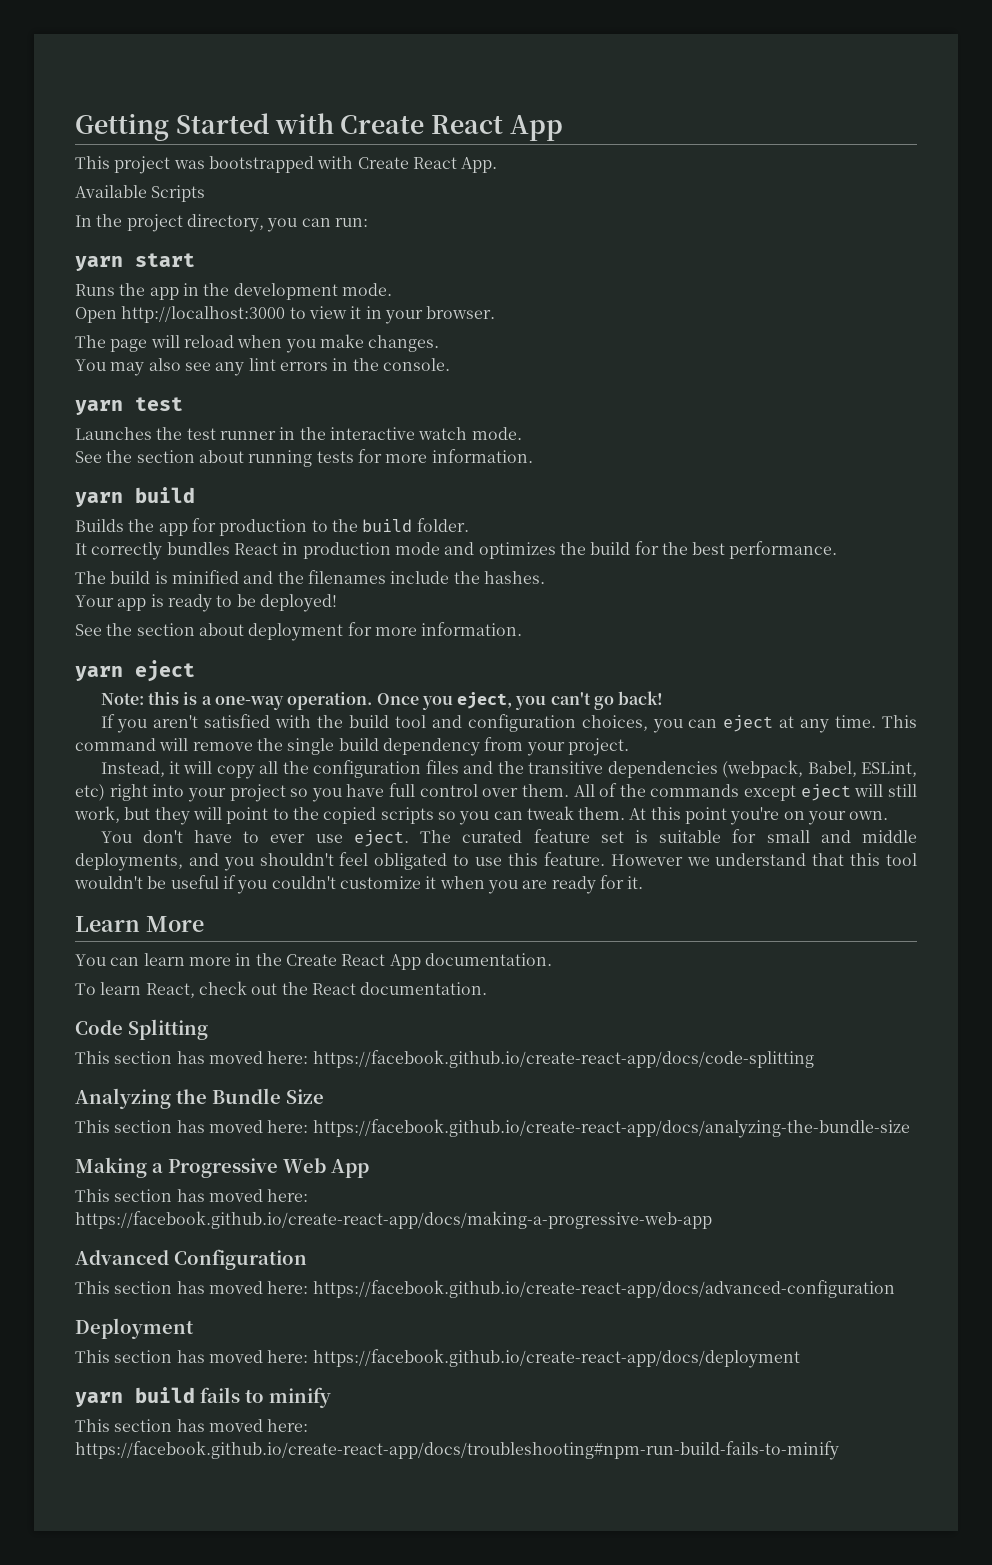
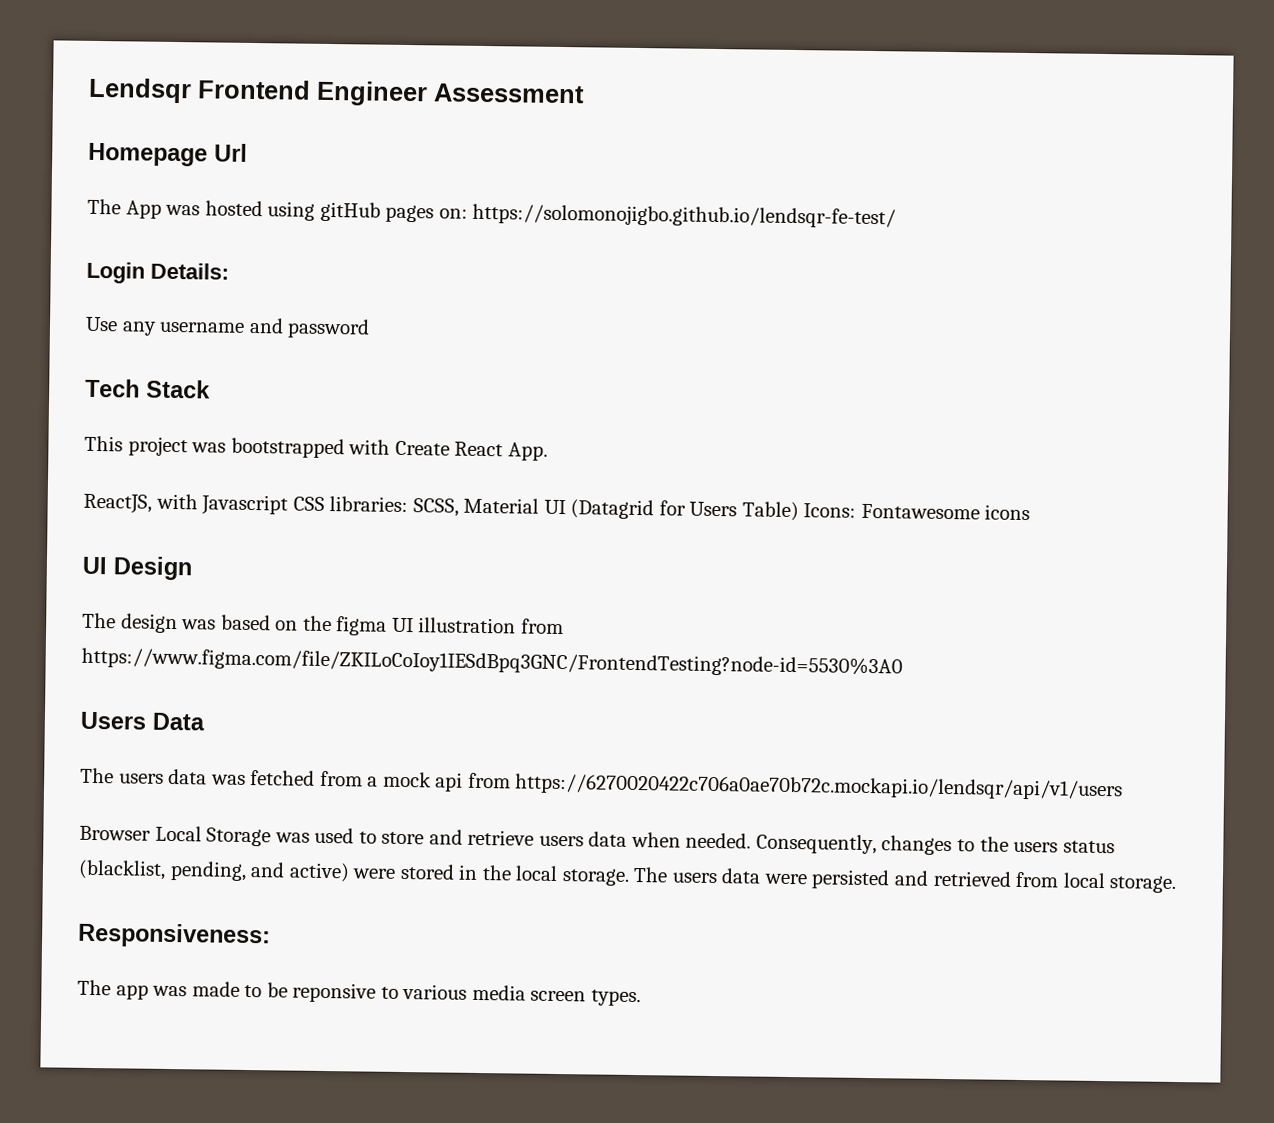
[75,113,563,141] Getting Started with Create React App -> [88,77,585,107] [88,142,248,167] [87,198,897,229] [86,261,229,284] [85,316,371,339] [85,378,211,399] Lendsqr Frontend Engineer Assessment // Homepage Url // The App was hosted using gitHub pages on: https://solomonojigbo.github.io/lendsqr-fe-test/ // Login Details: // Use any username and password // Tech Stack
[75,185,206,202] [75,214,368,232] [75,253,195,271] [75,283,392,300] [75,306,496,324] [75,334,440,353] [75,358,450,376] [75,397,183,415] [75,427,522,440] [75,449,533,467] [75,487,195,507] [75,518,469,536] [75,541,838,560] [75,570,545,584] [75,594,337,612] [75,622,523,641] [75,660,195,682] [100,691,664,710] [100,714,918,733] [75,737,629,756] [100,760,918,779] [75,783,918,802] [74,806,889,825] [100,829,918,847] [75,852,918,871] [74,875,644,894] [75,916,204,932] [75,953,552,970] [75,981,488,998] [75,1019,208,1040] [75,1050,814,1068] [75,1088,324,1109] [75,1119,910,1138] [75,1157,369,1178] [75,1189,309,1202] [75,1211,712,1229] [75,1249,307,1270] [75,1280,895,1298] [75,1318,194,1339] [75,1349,800,1368] [75,1387,331,1408] [75,1419,309,1432] [75,1441,839,1460] Available Scripts // In the project directory, you can run: // yarn start // Runs the app in the development mode. // Open http://localhost:3000 to view it in your browser. // The page will reload when you make changes. // You may also see any lint errors in the console. // yarn test // Launches the test runner in the interactive watch mode. // See the section about running tests for more information. // yarn build // Builds the app for production to the build folder. // It correctly bundles React in production mode and optimizes the build for the best performance. // The build is minified and the filenames include the hashes. // Your app is ready to be deployed! // See the section about deployment for more information. // yarn eject // Note: this is a one-way operation. Once you eject, you can't go back! // If you aren't satisfied with the build tool and configuration choices, you can eject at any time. This command will remove the single build dependency from your project. // Instead, it will copy all the configuration files and the transitive dependencies (webpack, Babel, ESLint, etc) right into your project so you have full control over them. All of the commands except eject will still work, but they will point to the copied scripts so you can tweak them. At this point you're on your own. // You don't have to ever use eject. The curated feature set is suitable for small and middle deployments, and you shouldn't feel obligated to use this feature. However we understand that this tool wouldn't be useful if you couldn't customize it when you are ready for it. // Learn More // You can learn more in the Create React App documentation. // To learn React, check out the React documentation. // Code Splitting // This section has moved here: https://facebook.github.io/create-react-app/docs/code-splitting // Analyzing the Bundle Size // This section has moved here: https://facebook.github.io/create-react-app/docs/analyzing-the-bundle-size // Making a Progressive Web App // This section has moved here: https://facebook.github.io/create-react-app/docs/making-a-progressive-web-app // Advanced Configuration // This section has moved here: https://facebook.github.io/create-react-app/docs/advanced-configuration // Deployment // This section has moved here: https://facebook.github.io/create-react-app/docs/deployment // yarn build fails to minify // This section has moved here: https://facebook.github.io/create-react-app/docs/troubleshooting#npm-run-build-fails-to-minify -> [83,493,1031,522] [82,556,193,581] [82,612,564,636] [81,647,903,678] [80,711,206,731] [80,767,1124,801] [79,825,1115,856] [78,859,1177,893] [77,922,271,949] [77,979,641,1007] ReactJS, with Javascript CSS libraries: SCSS, Material UI (Datagrid for Users Table) Icons: Fontawesome icons // UI Design // The design was based on the figma UI illustration from https://www.figma.com/file/ZKILoCoIoy1IESdBpq3GNC/FrontendTesting?node-id=5530%3A0 // Users Data // The users data was fetched from a mock api from https://6270020422c706a0ae70b72c.mockapi.io/lendsqr/api/v1/users // Browser Local Storage was used to store and retrieve users data when needed. Consequently, changes to the users status (blacklist, pending, and active) were stored in the local storage. The users data were persisted and retrieved from local storage. // Responsiveness: // The app was made to be reponsive to various media screen types.

